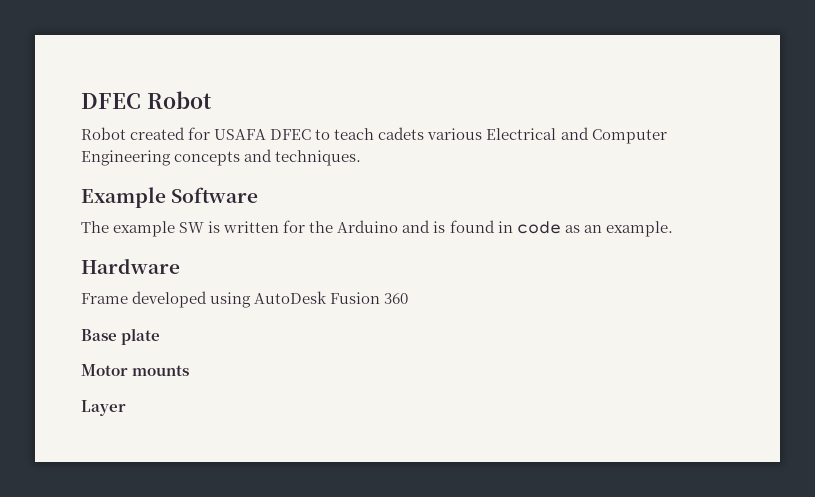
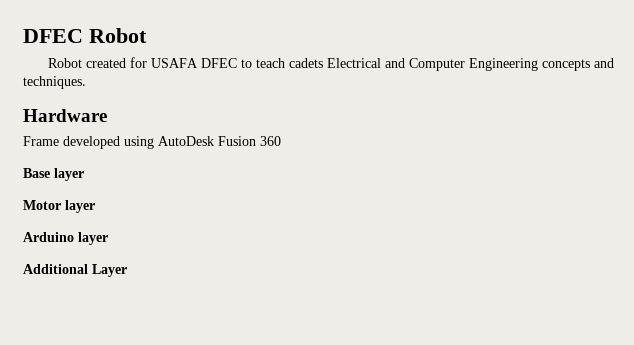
[427,128,483,140] various -> (324, 63) none
[81,187,259,208] [81,220,673,237] // Example Software // The example SW is written for the Arduino and is found in code as an example. -> (86, 82) none
[121,328,161,345] plate -> [54,168,84,181] layer
[132,365,190,376] mounts // -> [65,200,95,213] [23,232,108,245] [23,264,88,274] layer // Arduino layer // Additional

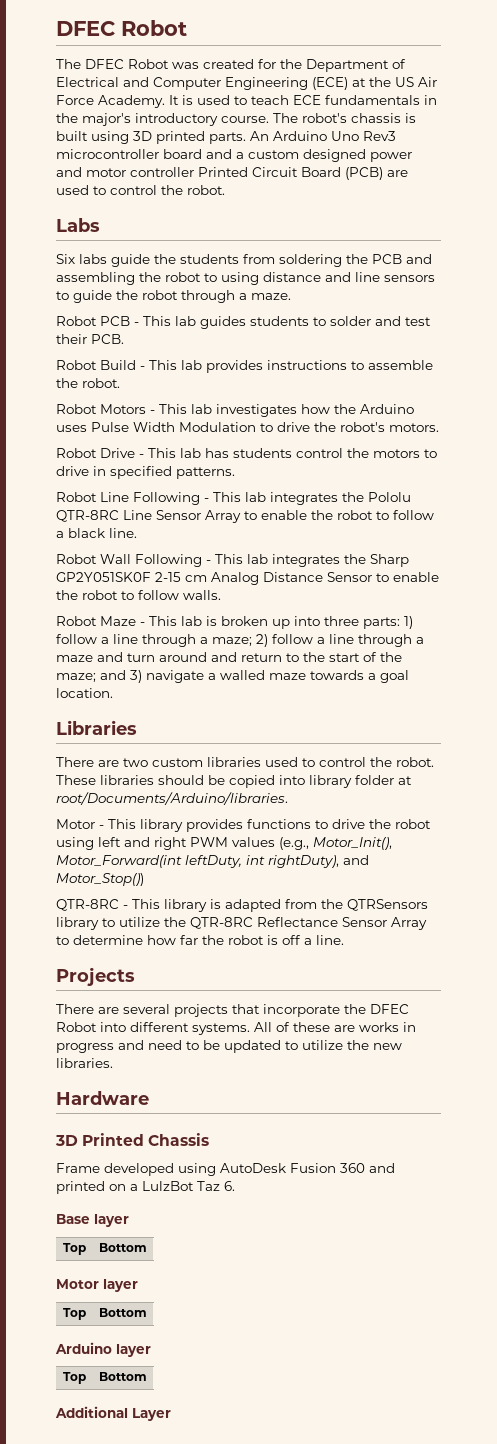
[48,57,615,71] [23,76,86,89] [23,109,107,122] Robot created for USAFA DFEC to teach cadets Electrical and Computer Engineering concepts and techniques. // Hardware -> [56,59,406,72] [56,77,437,90] [56,95,437,108] [56,113,416,126] [56,131,396,144] [56,149,412,162] [56,167,408,180] [56,185,225,195] [56,218,100,232] [56,254,432,267] [56,272,435,285] [56,290,291,303] [56,316,431,329] [56,334,124,344] [56,360,433,373] [56,378,120,388] [56,404,414,417] [56,422,439,432] [56,448,437,458] [56,466,235,479] [56,492,411,505] [56,510,434,523] [56,528,137,538] [56,554,409,567] [56,572,439,585] [56,590,221,600] [56,616,413,629] [56,634,424,647] [56,652,402,662] [56,670,409,683] [56,688,113,698] [56,720,137,735] [56,757,434,767] [56,775,412,788] [56,792,288,805] [56,819,431,832] [56,837,392,850] [56,855,369,868] [56,873,144,886] [56,899,428,912] [56,917,427,930] [56,935,344,945] [56,967,135,986] [56,1004,409,1017] [56,1022,416,1035] [56,1040,402,1053] [56,1058,113,1068] [56,1091,149,1105] [55,1133,210,1146] The DFEC Robot was created for the Department of Electrical and Computer Engineering (ECE) at the US Air Force Academy. It is used to teach ECE fundamentals in the major's introductory course. The robot's chassis is built using 3D printed parts. An Arduino Uno Rev3 microcontroller board and a custom designed power and motor controller Printed Circuit Board (PCB) are used to control the robot. // Labs // Six labs guide the students from soldering the PCB and assembling the robot to using distance and line sensors to guide the robot through a maze. // Robot PCB - This lab guides students to solder and test their PCB. // Robot Build - This lab provides instructions to assemble the robot. // Robot Motors - This lab investigates how the Arduino uses Pulse Width Modulation to drive the robot's motors. // Robot Drive - This lab has students control the motors to drive in specified patterns. // Robot Line Following - This lab integrates the Pololu QTR-8RC Line Sensor Array to enable the robot to follow a black line. // Robot Wall Following - This lab integrates the Sharp GP2Y051SK0F 2-15 cm Analog Distance Sensor to enable the robot to follow walls. // Robot Maze - This lab is broken up into three parts: 1) follow a line through a maze; 2) follow a line through a maze and turn around and return to the start of the maze; and 3) navigate a walled maze towards a goal location. // Libraries // There are two custom libraries used to control the robot. These libraries should be copied into library folder at root/Documents/Arduino/libraries. // Motor - This library provides functions to drive the robot using left and right PWM values (e.g., Motor_Init(), Motor_Forward(int leftDuty, int rightDuty), and Motor_Stop()) // QTR-8RC - This library is adapted from the QTRSensors library to utilize the QTR-8RC Reflectance Sensor Array to determine how far the robot is off a line. // Projects // There are several projects that incorporate the DFEC Robot into different systems. All of these are works in progress and need to be updated to utilize the new libraries. // Hardware // 3D Printed Chassis
(281, 141) none -> [369,1163,395,1173] [56,1181,235,1194] and printed on a LulzBot Taz 6.
(84, 174) none -> [63,1243,86,1255] [99,1243,147,1252] // Top | Bottom
(95, 206) none -> [63,1308,86,1320] [99,1308,147,1317] // Top | Bottom
(108, 238) none -> [63,1372,86,1384] [99,1372,147,1381] // Top | Bottom

